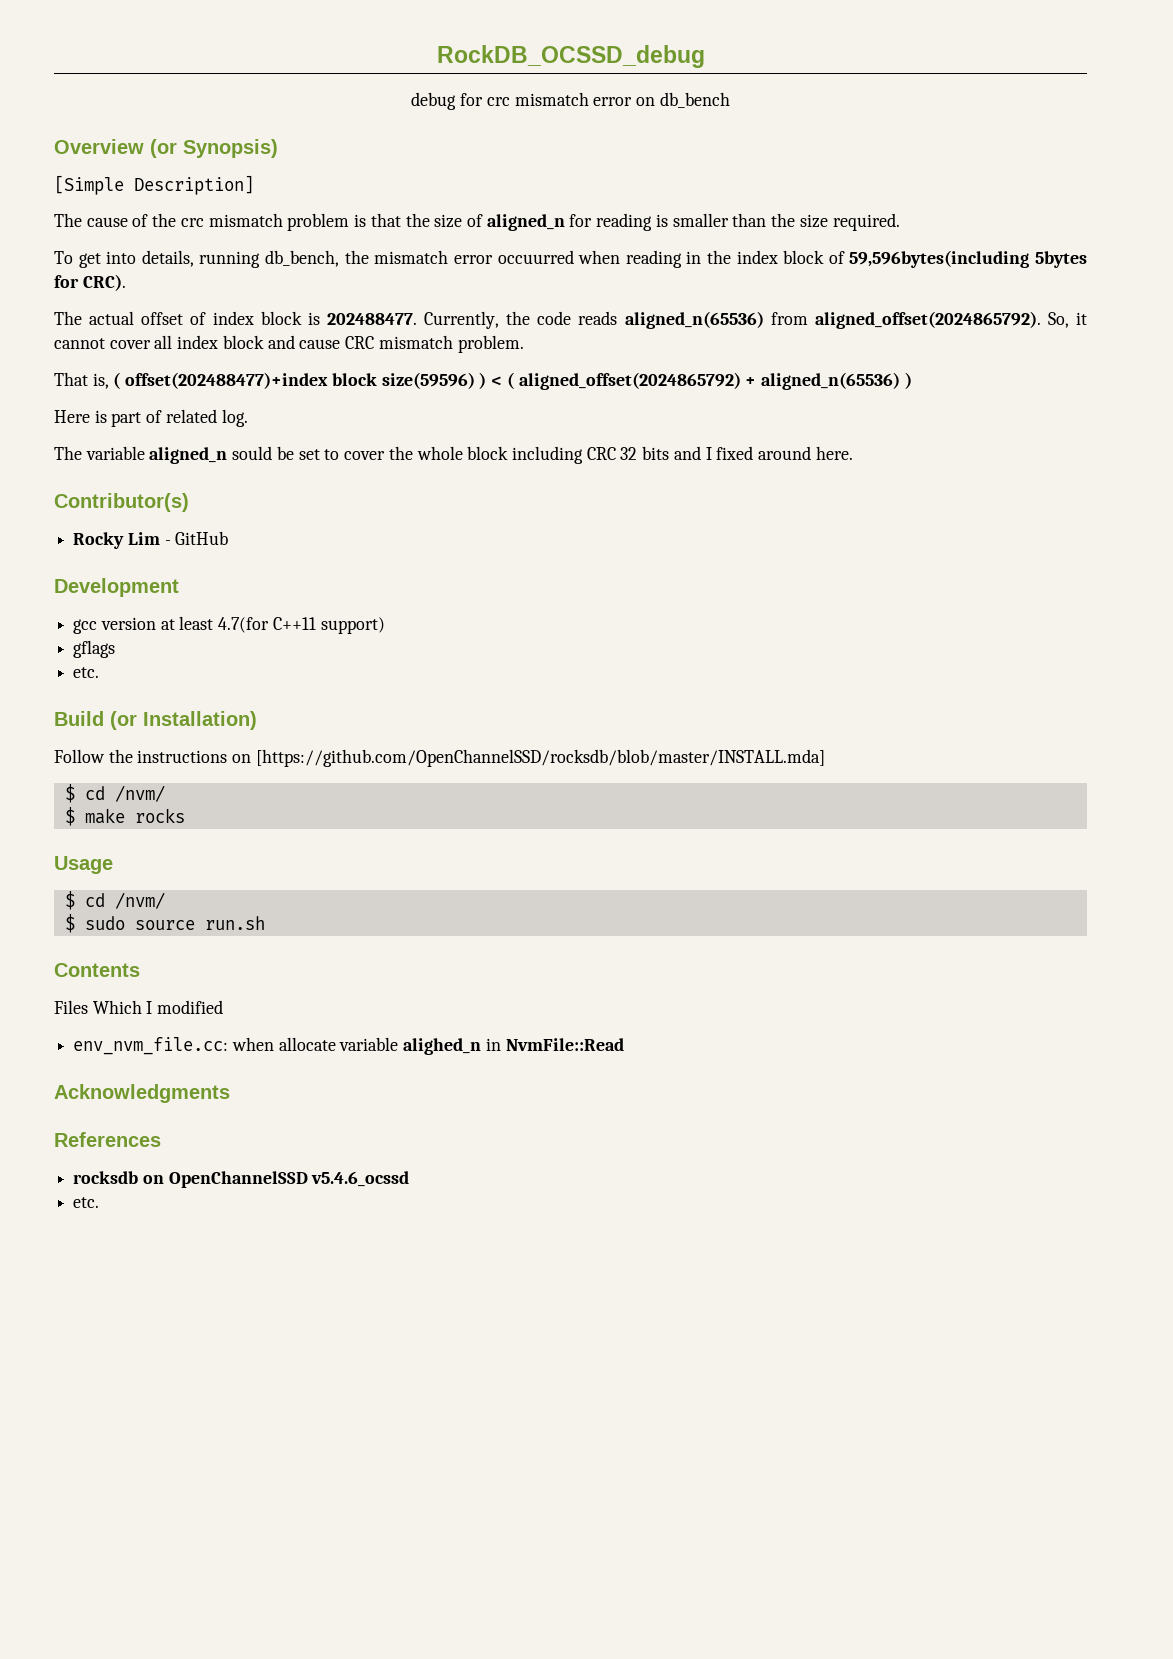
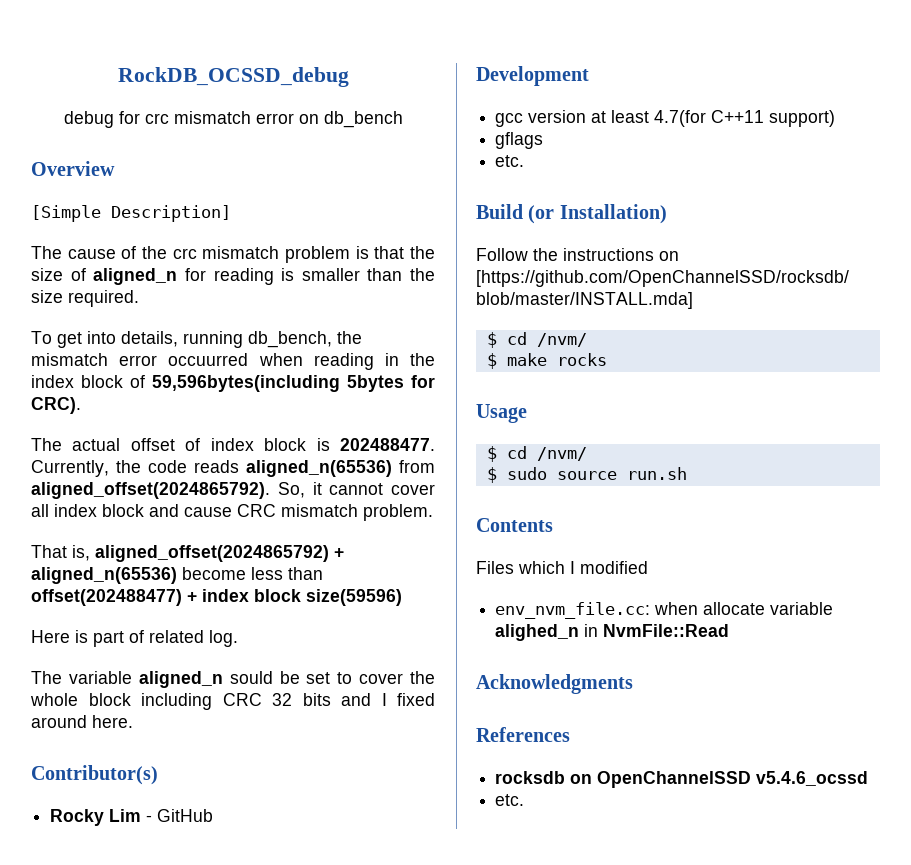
[150,139,278,158] (or Synopsis) -> (115, 168) none
[113,372,912,390] ( offset(202488477)+index block size(59596) ) < ( aligned_offset(2024865792) + aligned_n(65536) ) -> [95,545,344,562] [31,567,323,584] [31,589,402,606] aligned_offset(2024865792) + aligned_n(65536) become less than offset(202488477) + index block size(59596)
[92,1000,142,1014] Which -> [518,561,565,574] which

